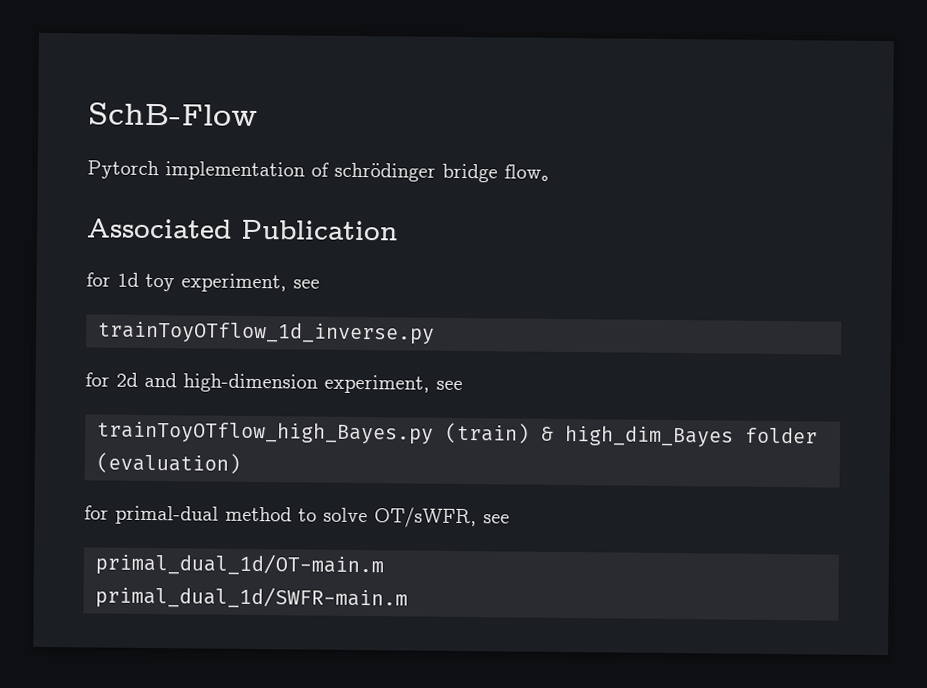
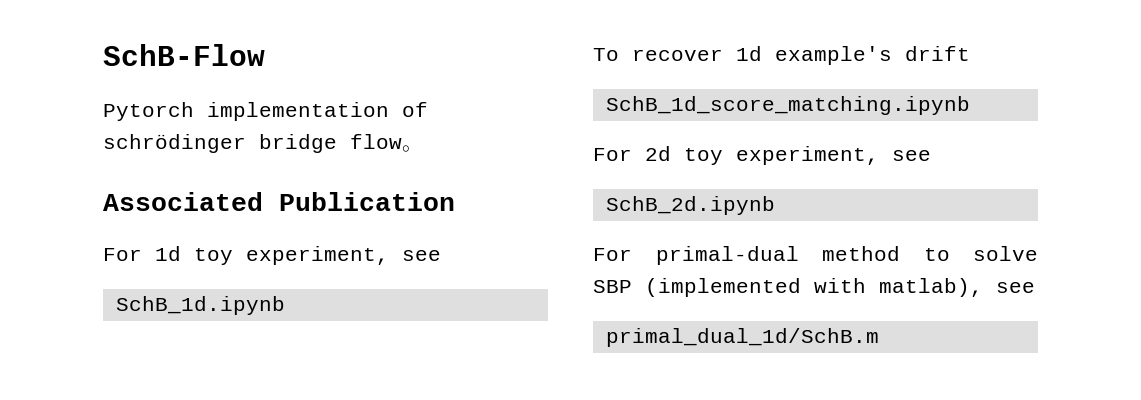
[86,272,111,287] for -> [103,248,142,261] For
[98,320,435,345] [85,372,463,394] [97,420,818,448] [96,452,241,474] [84,505,510,529] [95,552,384,578] [95,585,408,611] trainToyOTflow_1d_inverse.py // for 2d and high-dimension experiment, see // trainToyOTflow_high_Bayes.py (train) & high_dim_Bayes folder (evaluation) // for primal-dual method to solve OT/sWFR, see // primal_dual_1d/OT-main.m // primal_dual_1d/SWFR-main.m -> [115,296,285,315] [593,46,970,65] [605,96,970,115] [593,146,931,165] [605,196,775,215] [593,246,1038,265] [593,278,1035,297] [605,328,879,347] SchB_1d.ipynb // To recover 1d example's drift // SchB_1d_score_matching.ipynb // For 2d toy experiment, see // SchB_2d.ipynb // For primal-dual method to solve SBP (implemented with matlab), see // primal_dual_1d/SchB.m

